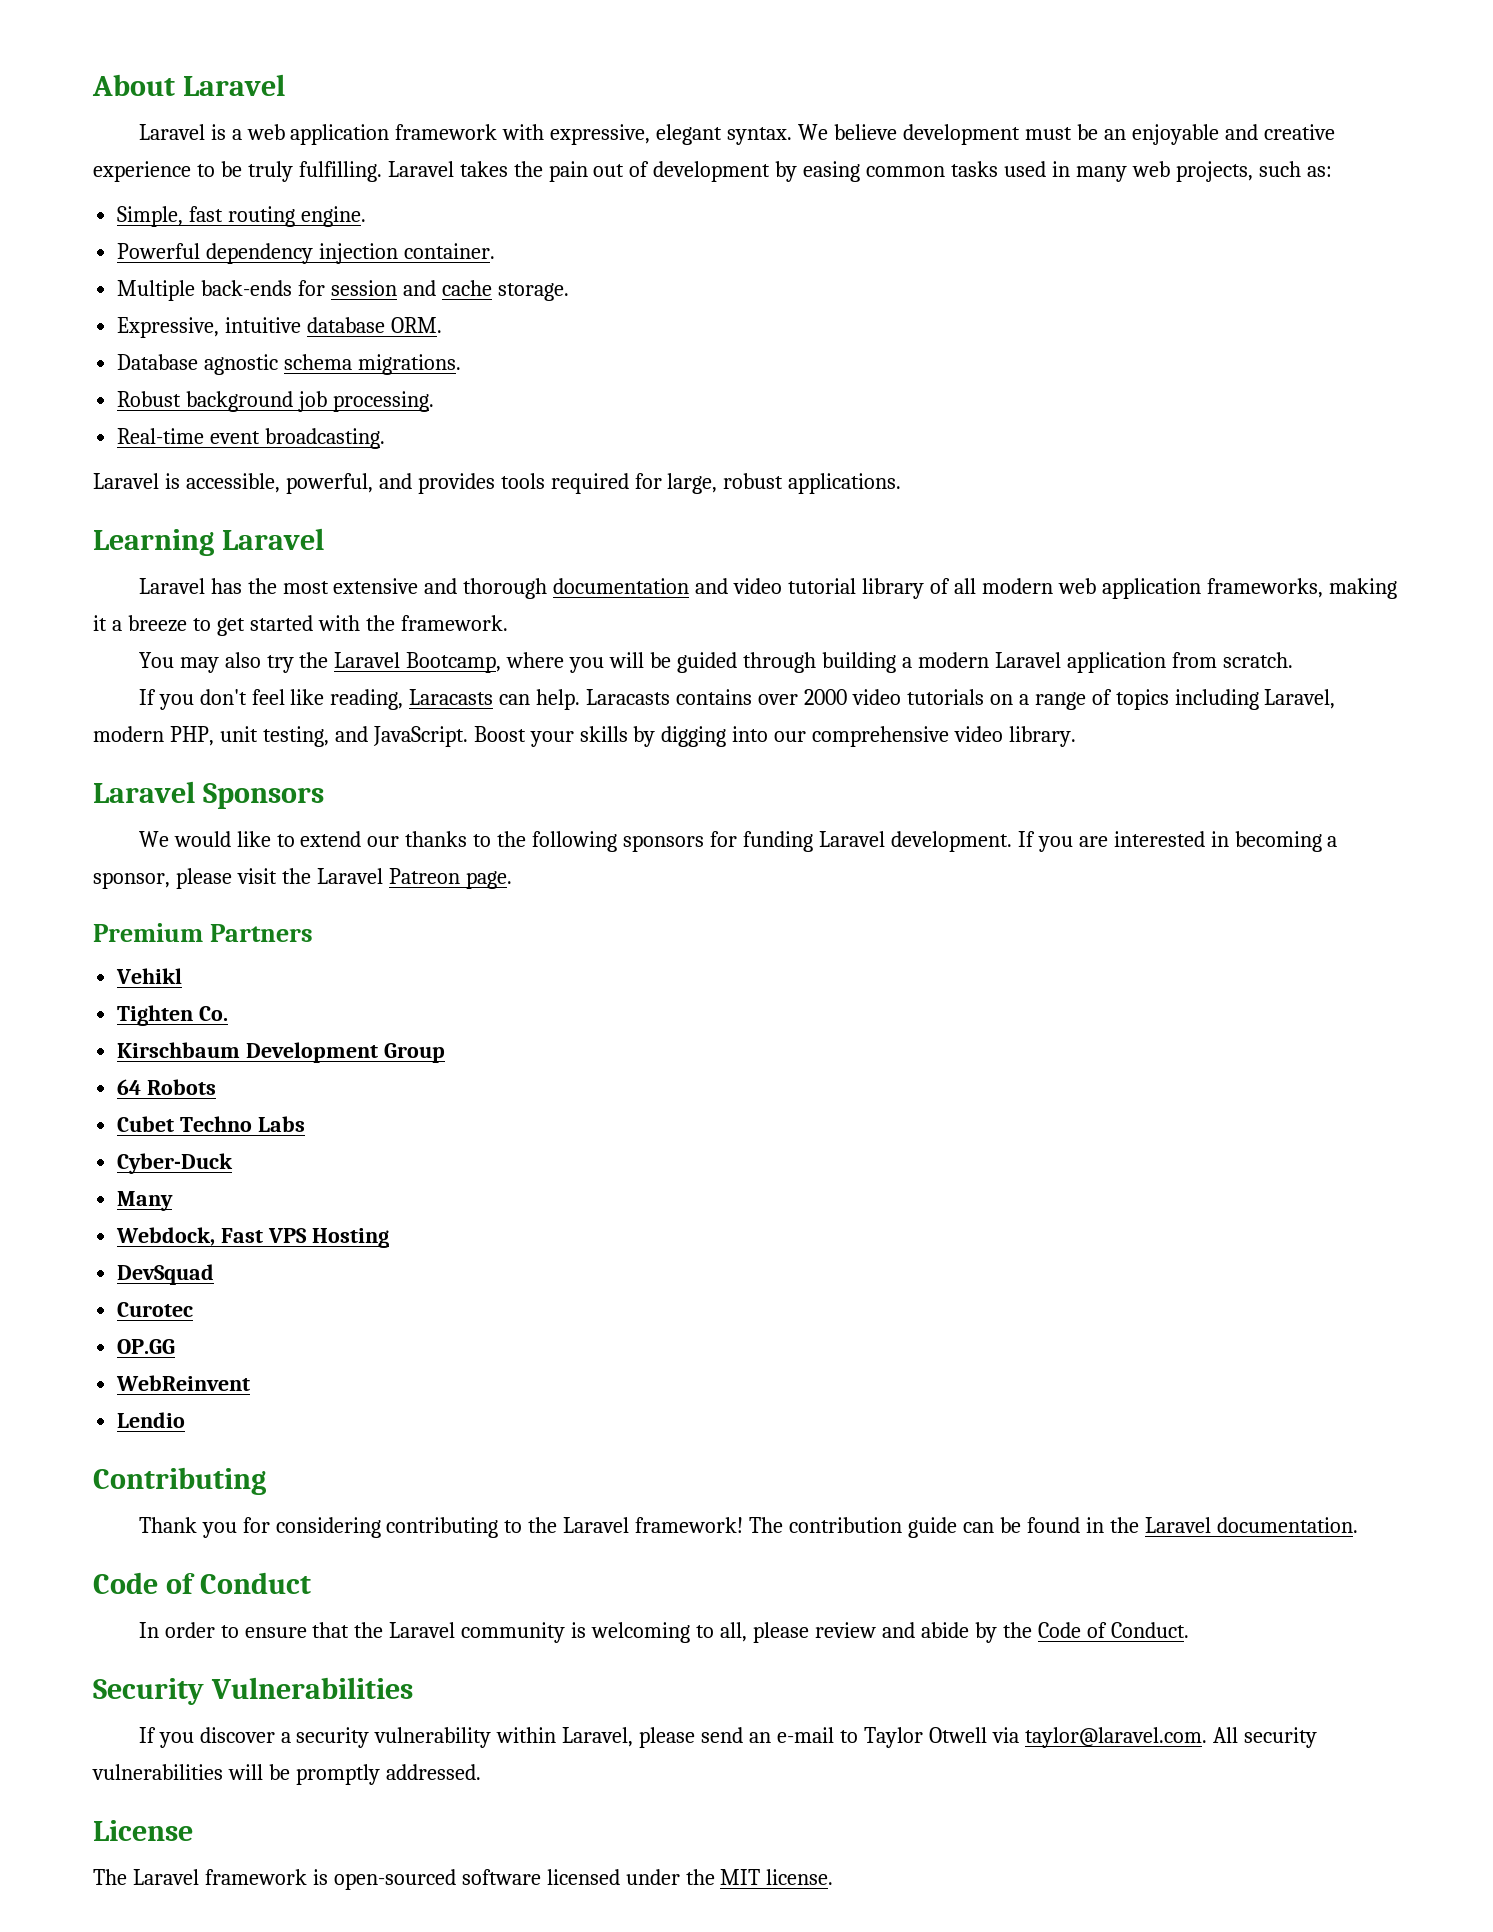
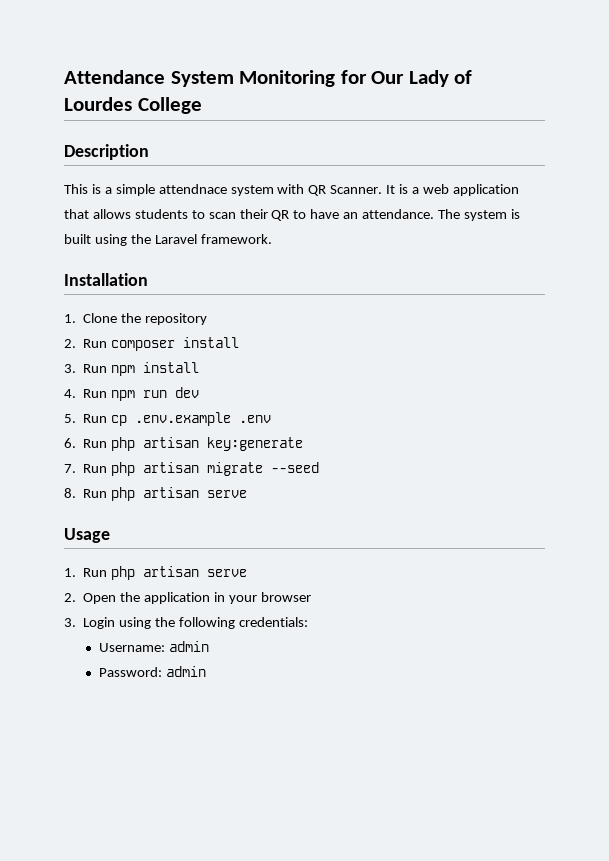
[92,74,285,96] [138,124,1335,145] [93,161,1332,182] [117,206,367,227] [117,243,496,264] [117,280,569,301] [117,317,443,338] [117,354,462,375] [117,391,435,412] [117,428,386,449] [93,473,902,494] [93,528,324,556] [138,578,1397,599] [93,615,508,636] [138,652,1293,673] [138,689,1336,710] [93,726,1077,747] [93,781,324,809] [138,831,1338,852] [93,868,512,889] [93,923,313,942] [116,968,183,984] [117,1005,229,1026] [117,1042,446,1063] [117,1079,217,1095] [117,1116,306,1132] [117,1153,234,1174] [117,1191,174,1211] [116,1227,390,1248] [117,1264,215,1285] [117,1302,194,1317] [117,1339,176,1354] [116,1375,251,1391] [117,1412,186,1428] [93,1467,266,1495] [138,1517,1358,1538] [93,1572,311,1594] [138,1622,1189,1643] [93,1677,413,1705] [138,1727,1317,1748] [92,1764,481,1785] [93,1820,193,1841] [93,1869,834,1890] About Laravel // Laravel is a web application framework with expressive, elegant syntax. We believe development must be an enjoyable and creative experience to be truly fulfilling. Laravel takes the pain out of development by easing common tasks used in many web projects, such as: // Simple, fast routing engine. // Powerful dependency injection container. // Multiple back-ends for session and cache storage. // Expressive, intuitive database ORM. // Database agnostic schema migrations. // Robust background job processing. // Real-time event broadcasting. // Laravel is accessible, powerful, and provides tools required for large, robust applications. // Learning Laravel // Laravel has the most extensive and thorough documentation and video tutorial library of all modern web application frameworks, making it a breeze to get started with the framework. // You may also try the Laravel Bootcamp, where you will be guided through building a modern Laravel application from scratch. // If you don't feel like reading, Laracasts can help. Laracasts contains over 2000 video tutorials on a range of topics including Laravel, modern PHP, unit testing, and JavaScript. Boost your skills by digging into our comprehensive video library. // Laravel Sponsors // We would like to extend our thanks to the following sponsors for funding Laravel development. If you are interested in becoming a sponsor, please visit the Laravel Patreon page. // Premium Partners // Vehikl // Tighten Co. // Kirschbaum Development Group // 64 Robots // Cubet Techno Labs // Cyber-Duck // Many // Webdock, Fast VPS Hosting // DevSquad // Curotec // OP.GG // WebReinvent // Lendio // Contributing // Thank you for considering contributing to the Laravel framework! The contribution guide can be found in the Laravel documentation. // Code of Conduct // In order to ensure that the Laravel community is welcoming to all, please review and abide by the Code of Conduct. // Security Vulnerabilities // If you discover a security vulnerability within Laravel, please send an e-mail to Taylor Otwell via taylor@laravel.com. All security vulnerabilities will be promptly addressed. // License // The Laravel framework is open-sourced software licensed under the MIT license. -> [64,70,473,87] [64,97,202,114] [64,144,149,160] [64,184,519,196] [64,209,520,221] [64,234,272,246] [64,273,148,286] [64,313,208,325] [64,337,240,351] [64,362,200,376] [64,387,200,401] [64,412,272,426] [64,437,304,451] [64,462,320,476] [64,487,248,501] [64,528,110,543] [64,566,248,580] [64,592,311,604] [64,617,308,629] [99,641,209,652] [99,666,206,677] Attendance System Monitoring for Our Lady of Lourdes College // Description // This is a simple attendnace system with QR Scanner. It is a web application that allows students to scan their QR to have an attendance. The system is built using the Laravel framework. // Installation // 1. Clone the repository // 2. Run composer install // 3. Run npm install // 4. Run npm run dev // 5. Run cp .env.example .env // 6. Run php artisan key:generate // 7. Run php artisan migrate --seed // 8. Run php artisan serve // Usage // 1. Run php artisan serve // 2. Open the application in your browser // 3. Login using the following credentials: // Username: admin // Password: admin

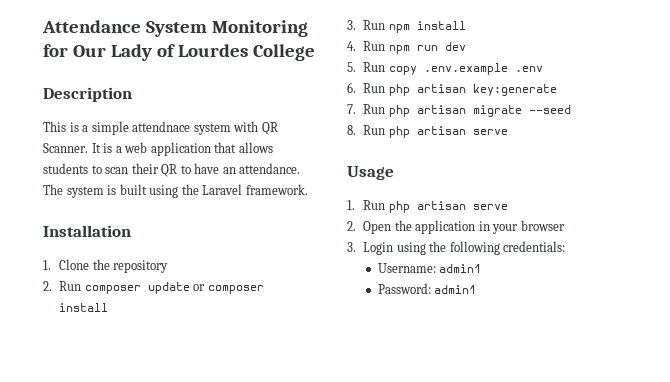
(176, 345) none -> [147,282,264,294] update or composer
[111,415,128,426] cp -> [388,66,417,75] copy
[168,641,209,652] admin -> [439,264,482,273] admin1
[165,666,206,677] admin -> [434,285,477,294] admin1

